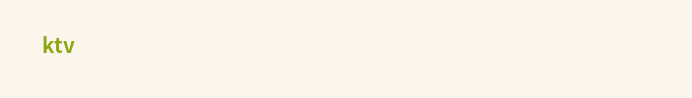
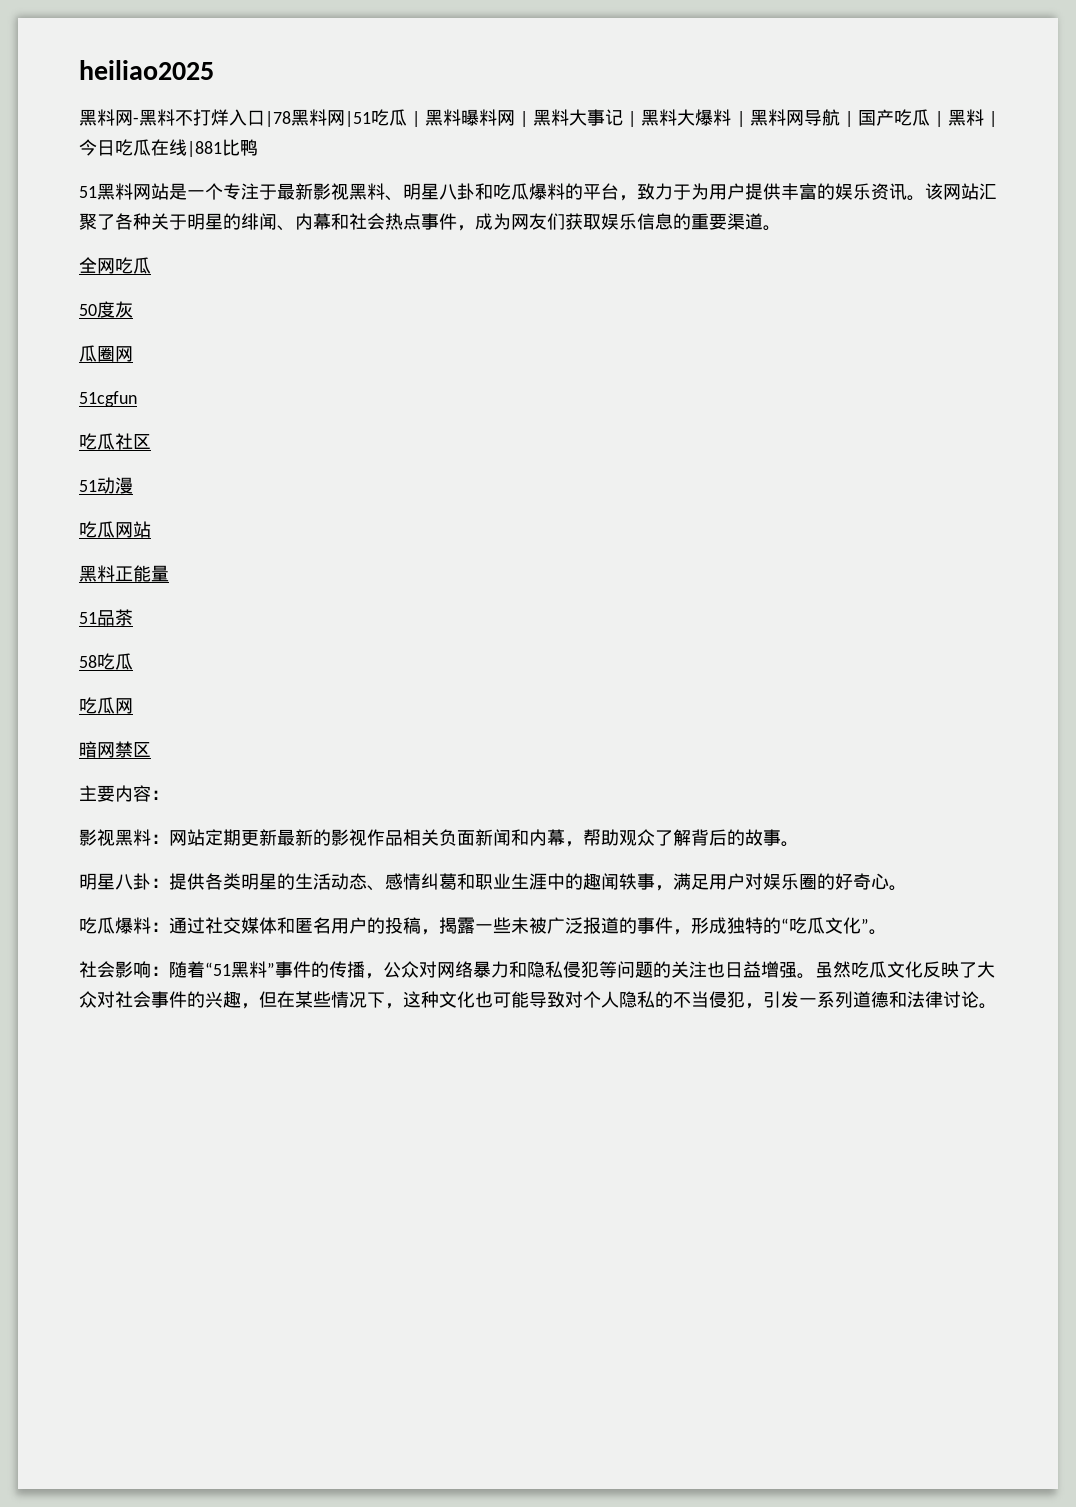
[42,36,75,53] ktv -> [79,60,214,80] [79,109,998,127] [79,139,258,157] [79,183,997,201] [79,213,781,231] [79,257,151,274] [79,301,133,318] [79,345,133,362] [79,391,137,407] [79,433,151,450] [79,477,133,494] [79,521,151,538] [79,565,169,582] [79,609,133,626] [79,653,133,670] [79,697,133,714] [79,741,151,758] [79,785,169,802] [79,829,799,847] [79,873,907,891] [79,917,887,935] [79,961,995,979] [79,991,997,1009] heiliao2025 // 黑料网-黑料不打烊入口|78黑料网|51吃瓜 | 黑料曝料网 | 黑料大事记 | 黑料大爆料 | 黑料网导航 | 国产吃瓜 | 黑料 | 今日吃瓜在线|881比鸭 // 51黑料网站是一个专注于最新影视黑料、明星八卦和吃瓜爆料的平台，致力于为用户提供丰富的娱乐资讯。该网站汇聚了各种关于明星的绯闻、内幕和社会热点事件，成为网友们获取娱乐信息的重要渠道。 // 全网吃瓜 // 50度灰 // 瓜圈网 // 51cgfun // 吃瓜社区 // 51动漫 // 吃瓜网站 // 黑料正能量 // 51品茶 // 58吃瓜 // 吃瓜网 // 暗网禁区 // 主要内容： // 影视黑料：网站定期更新最新的影视作品相关负面新闻和内幕，帮助观众了解背后的故事。 // 明星八卦：提供各类明星的生活动态、感情纠葛和职业生涯中的趣闻轶事，满足用户对娱乐圈的好奇心。 // 吃瓜爆料：通过社交媒体和匿名用户的投稿，揭露一些未被广泛报道的事件，形成独特的“吃瓜文化”。 // 社会影响：随着“51黑料”事件的传播，公众对网络暴力和隐私侵犯等问题的关注也日益增强。虽然吃瓜文化反映了大众对社会事件的兴趣，但在某些情况下，这种文化也可能导致对个人隐私的不当侵犯，引发一系列道德和法律讨论。

